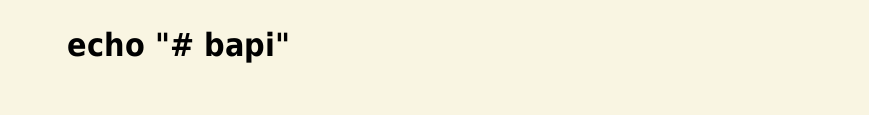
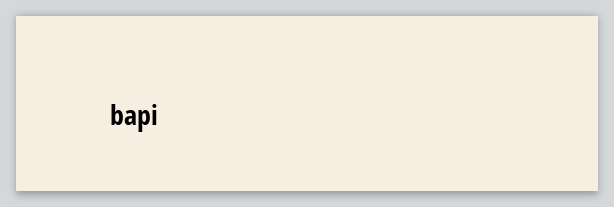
[67,31,290,63] echo "# bapi" -> [110,104,158,132] bapi

